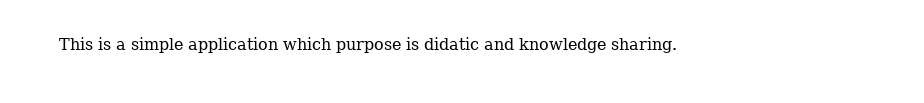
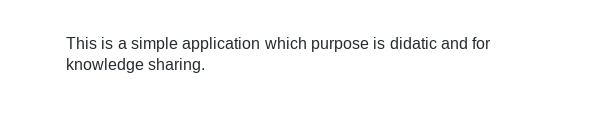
(514, 44) none -> [472,37,492,49] for

